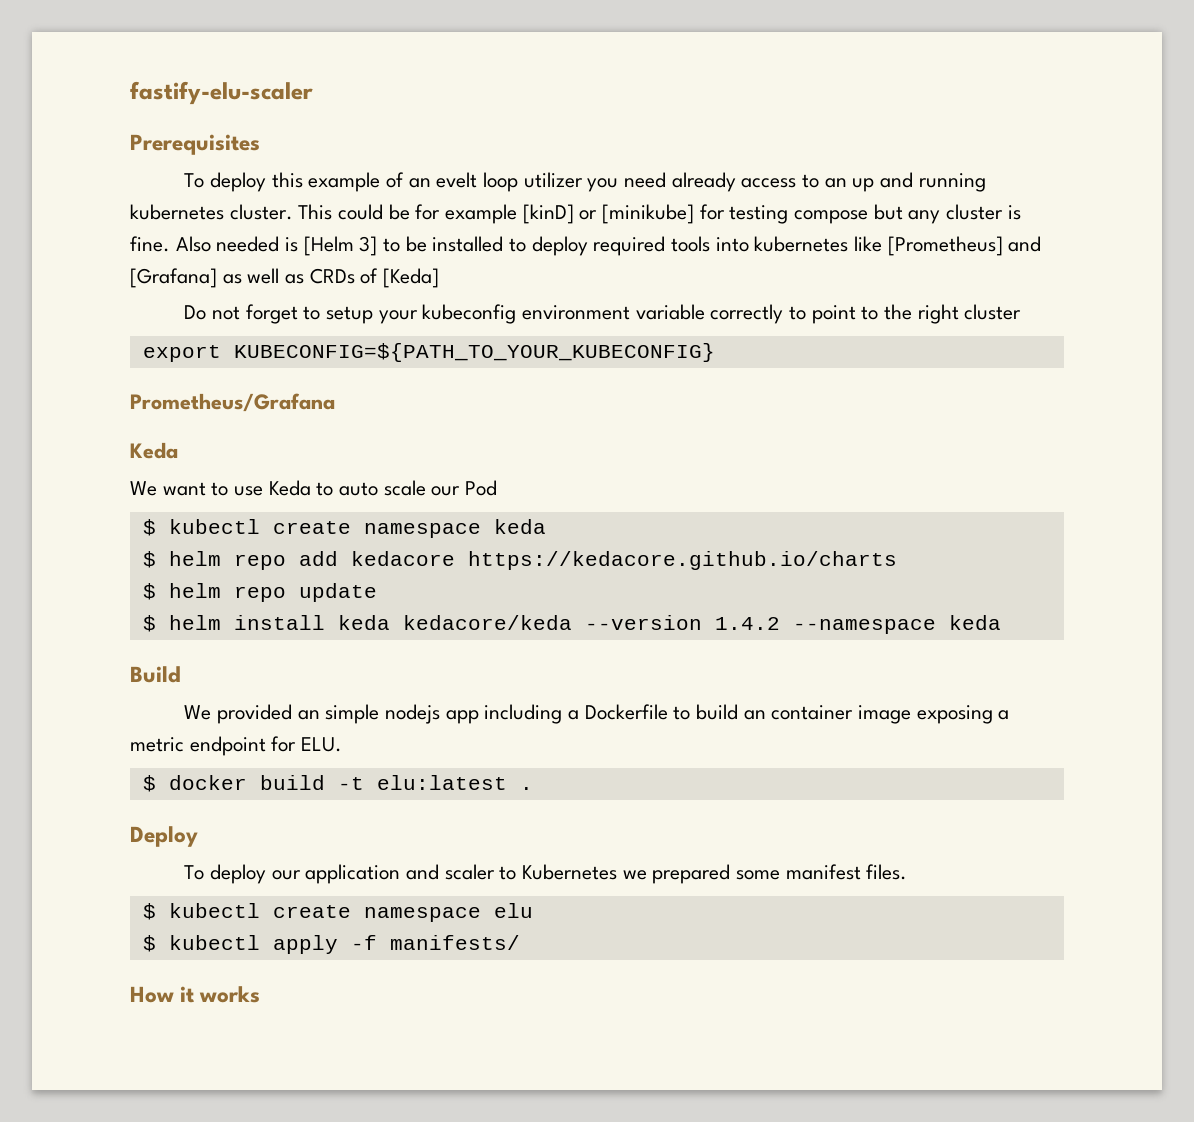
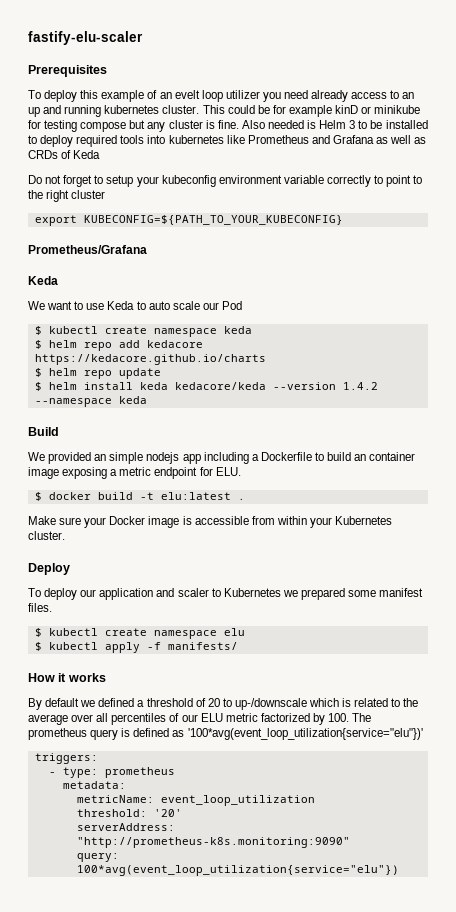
[522,204,695,224] [kinD] or [minikube] -> [335,105,421,114] kinD or minikube
[303,236,378,256] [Helm 3] -> [319,120,356,129] Helm 3
[887,236,1042,256] [130,268,217,288] [Prometheus] and [Grafana] -> [247,135,374,144] Prometheus and Grafana
[383,268,440,288] [Keda] -> [73,150,101,159] Keda
(533, 788) none -> [28,516,393,528] [28,531,65,540] // Make sure your Docker image is accessible from within your Kubernetes cluster.
(261, 994) none -> [28,698,419,710] [28,713,372,725] [28,728,423,740] [34,753,98,764] [48,767,175,778] [62,781,126,789] [76,795,315,806] [76,809,182,817] [76,823,175,831] [76,837,350,848] [76,853,119,862] [76,865,399,876] // By default we defined a threshold of 20 to up-/downscale which is related to the average over all percentiles of our ELU metric factorized by 100. The prometheus query is defined as '100*avg(event_loop_utilization{service="elu"})' // triggers: // - type: prometheus // metadata: // metricName: event_loop_utilization // threshold: '20' // serverAddress: "http://prometheus-k8s.monitoring:9090" // query: 100*avg(event_loop_utilization{service="elu"})

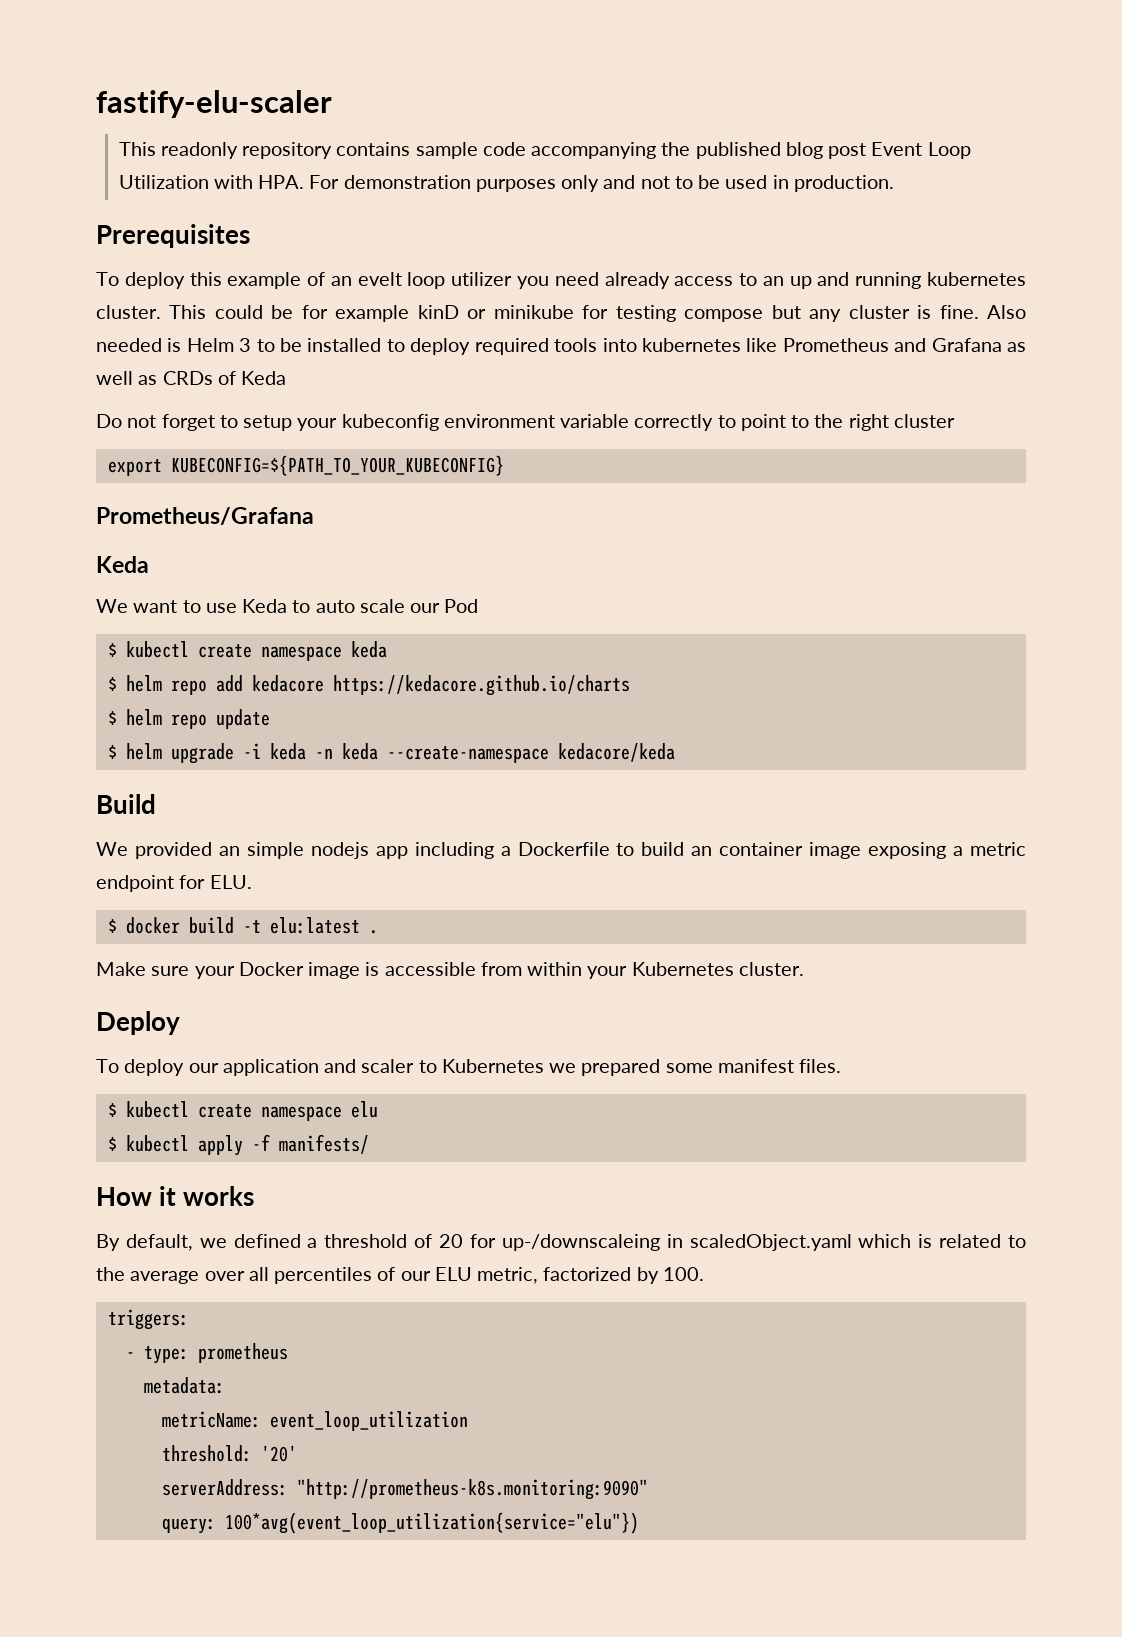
(143, 38) none -> [118,142,971,159] [118,175,894,192] // This readonly repository contains sample code accompanying the published blog post Event Loop Utilization with HPA. For demonstration purposes only and not to be used in production.
[83,382,378,390] [34,396,147,407] install keda kedacore/keda --version 1.4.2 --namespace keda -> [170,743,675,764] upgrade -i keda -n keda --create-namespace kedacore/keda
[45,698,80,707] default -> [125,1234,193,1251] default,
[222,698,307,710] to up-/downscale -> [469,1234,852,1251] for up-/downscaleing in scaledObject.yaml
[225,713,258,722] metric -> [477,1267,539,1284] metric,
[352,713,372,722] [28,728,423,740] The prometheus query is defined as '100*avg(event_loop_utilization{service="elu"})' -> (704, 1274) none

